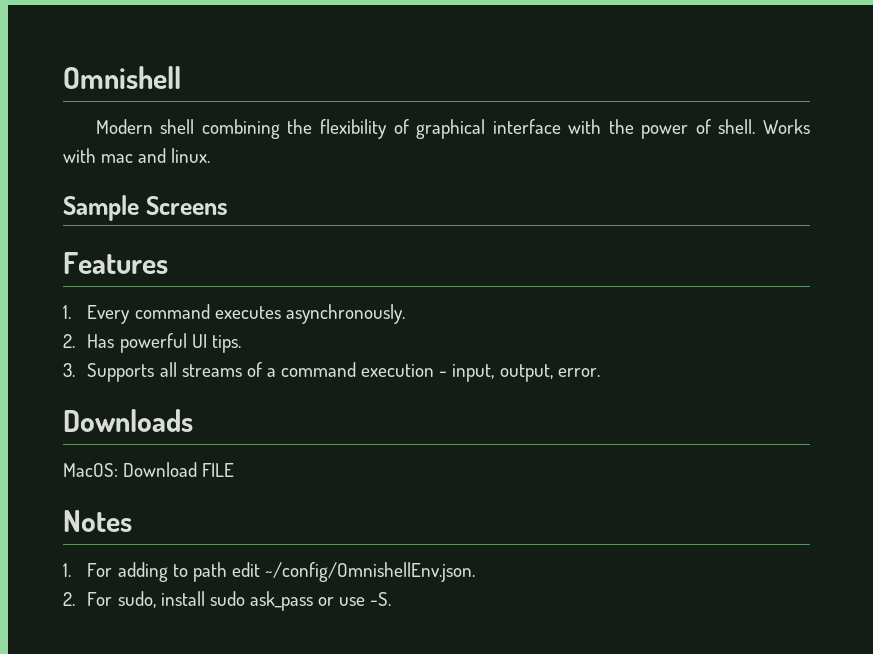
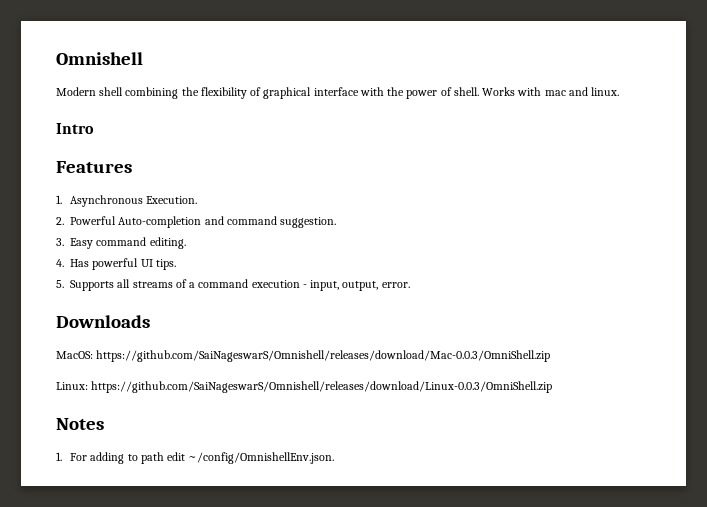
[63,195,228,221] Sample Screens -> [56,123,94,134] Intro
[87,304,405,324] [63,334,75,348] Every command executes asynchronously. // 2. -> [70,195,198,207] [56,216,337,228] [56,237,186,249] [56,259,64,267] Asynchronous Execution. // 2. Powerful Auto-completion and command suggestion. // 3. Easy command editing. // 4.
[63,363,75,377] 3. -> [56,280,64,288] 5.
[123,462,235,477] Download FILE -> [96,350,551,362] [56,381,553,393] https://github.com/SaiNageswarS/Omnishell/releases/download/Mac-0.0.3/OmniShell.zip // Linux: https://github.com/SaiNageswarS/Omnishell/releases/download/Linux-0.0.3/OmniShell.zip
[63,591,392,611] // 2. For sudo, install sudo ask_pass or use -S. -> (335, 458) none

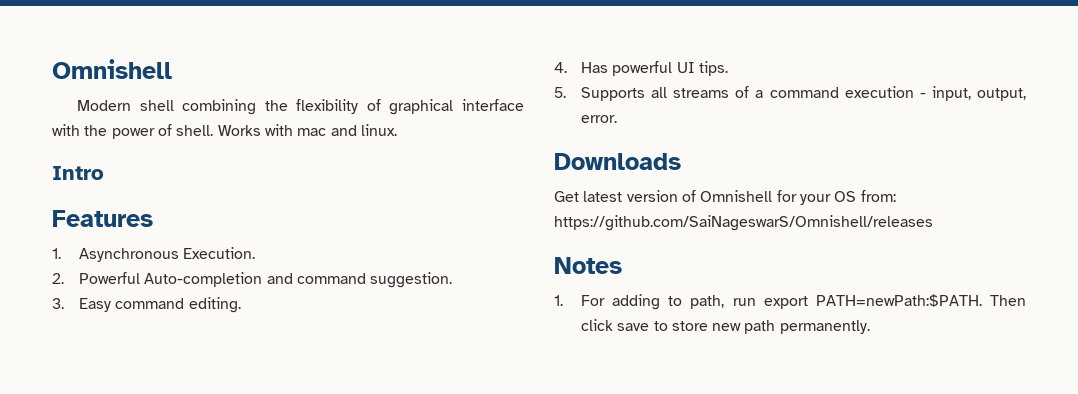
[56,350,551,362] [56,381,553,393] MacOS: https://github.com/SaiNageswarS/Omnishell/releases/download/Mac-0.0.3/OmniShell.zip // Linux: https://github.com/SaiNageswarS/Omnishell/releases/download/Linux-0.0.3/OmniShell.zip -> [554,190,896,205] [554,215,933,231] Get latest version of Omnishell for your OS from: https://github.com/SaiNageswarS/Omnishell/releases
[140,452,335,464] path edit ~/config/OmnishellEnv.json. -> [690,294,1026,309] [580,319,870,334] path, run export PATH=newPath:$PATH. Then click save to store new path permanently.

